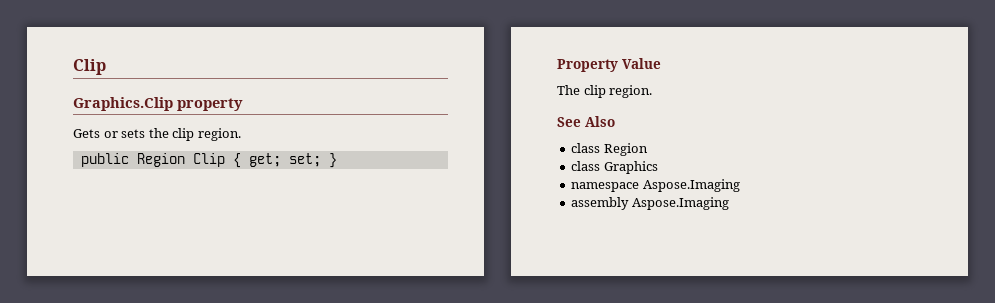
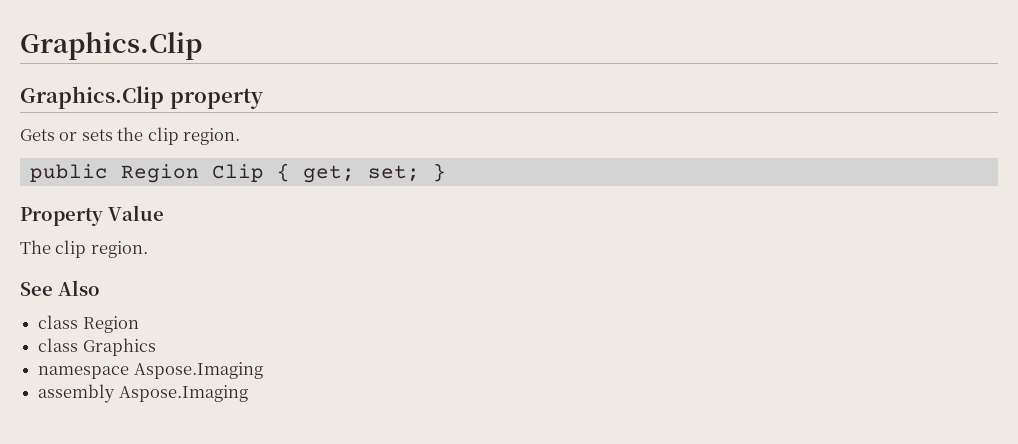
[73,59,106,75] Clip -> [20,32,202,60] Graphics.Clip

